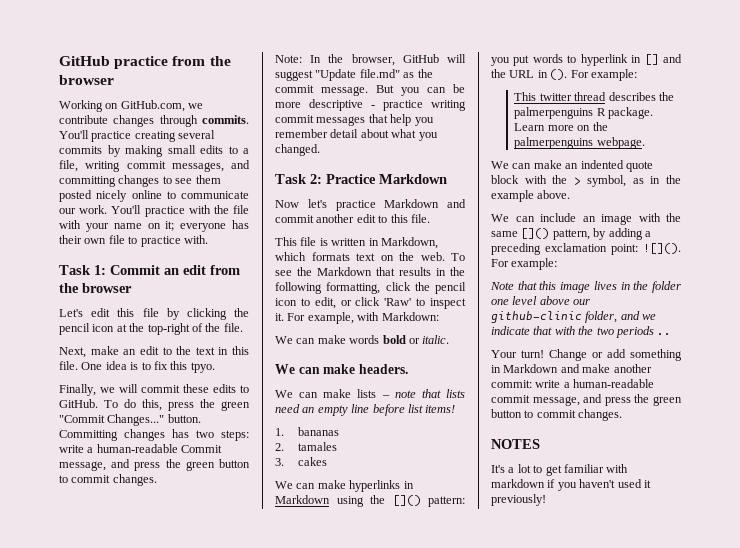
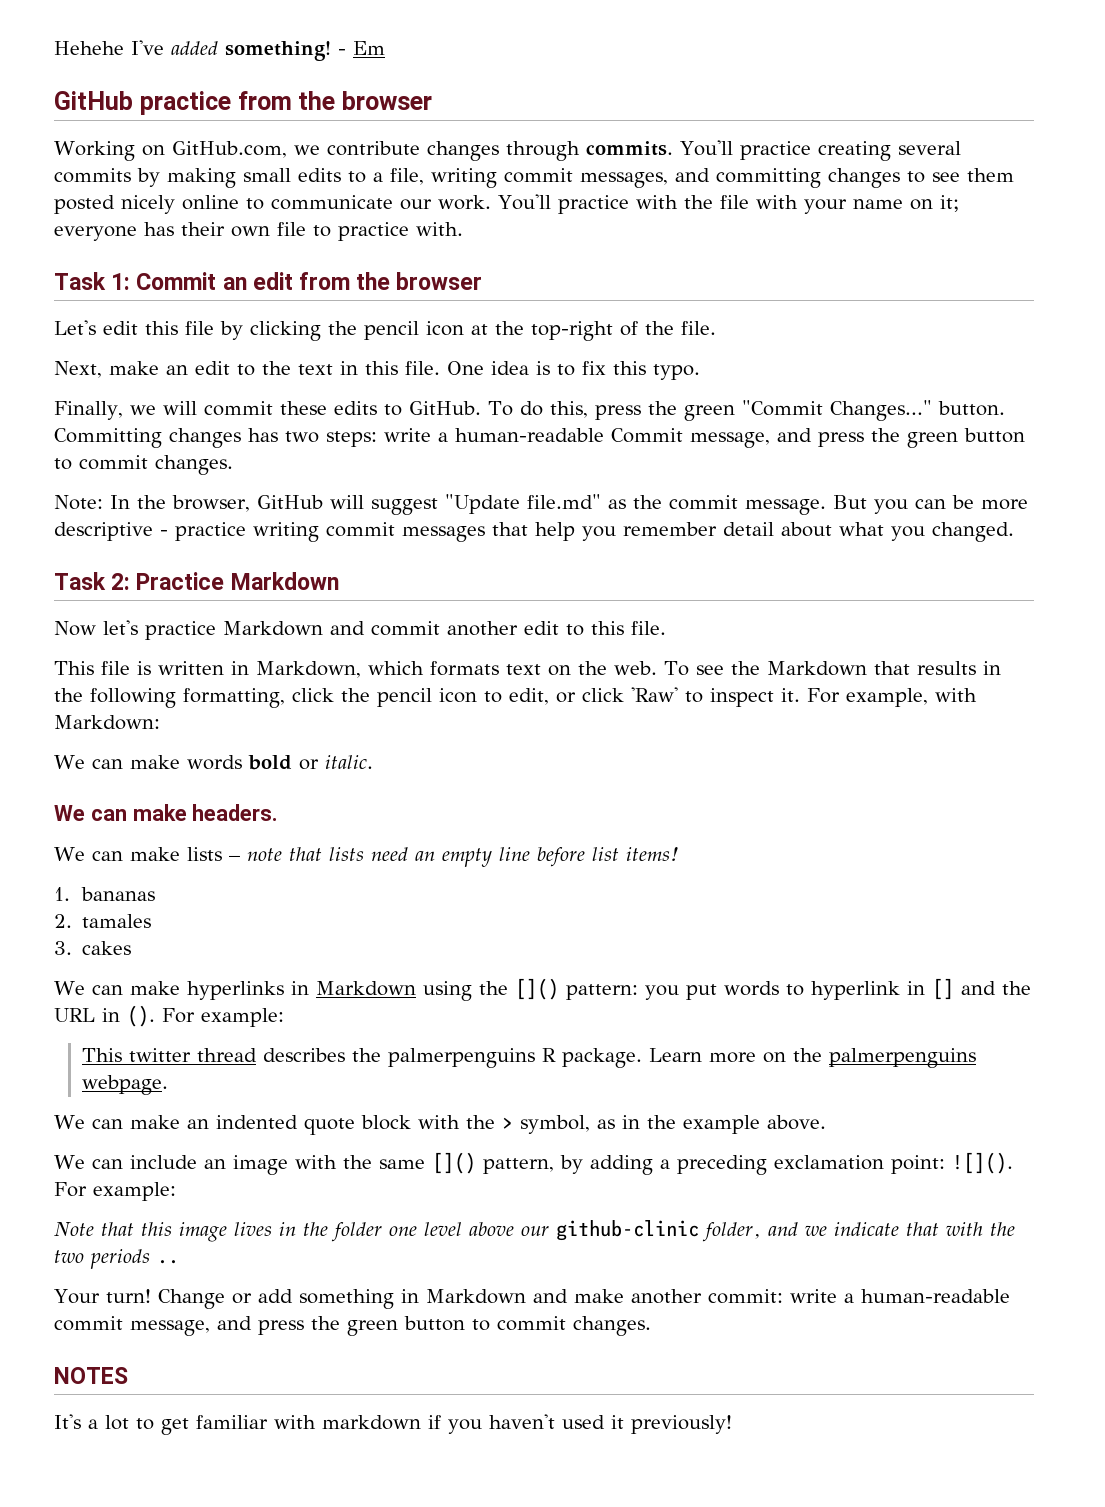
(59, 61) none -> [54,40,385,61] Hehehe I've added something! - Em //
[190,362,215,373] tpyo. -> [653,364,700,380] typo.

